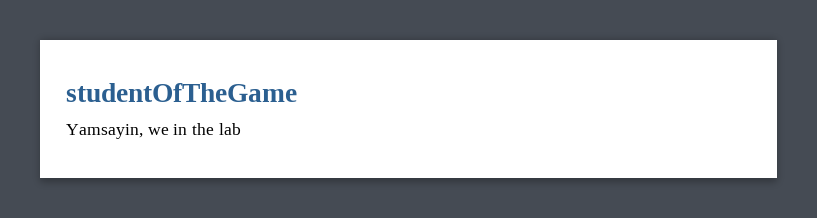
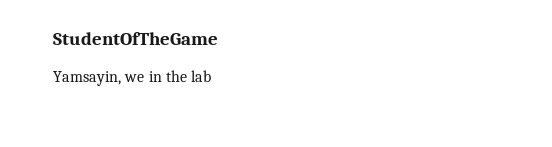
[66,83,297,102] studentOfTheGame -> [53,32,218,45] StudentOfTheGame

